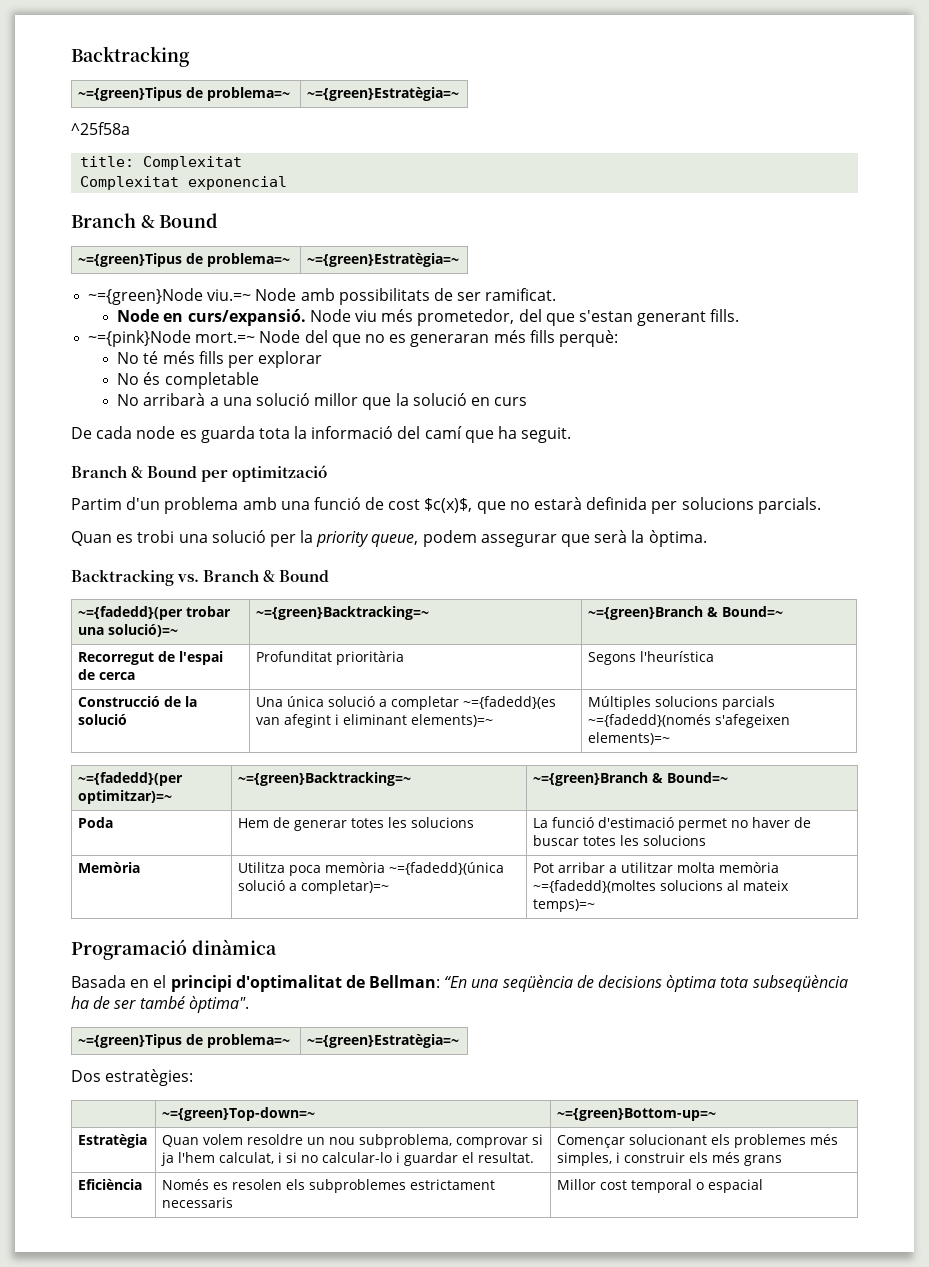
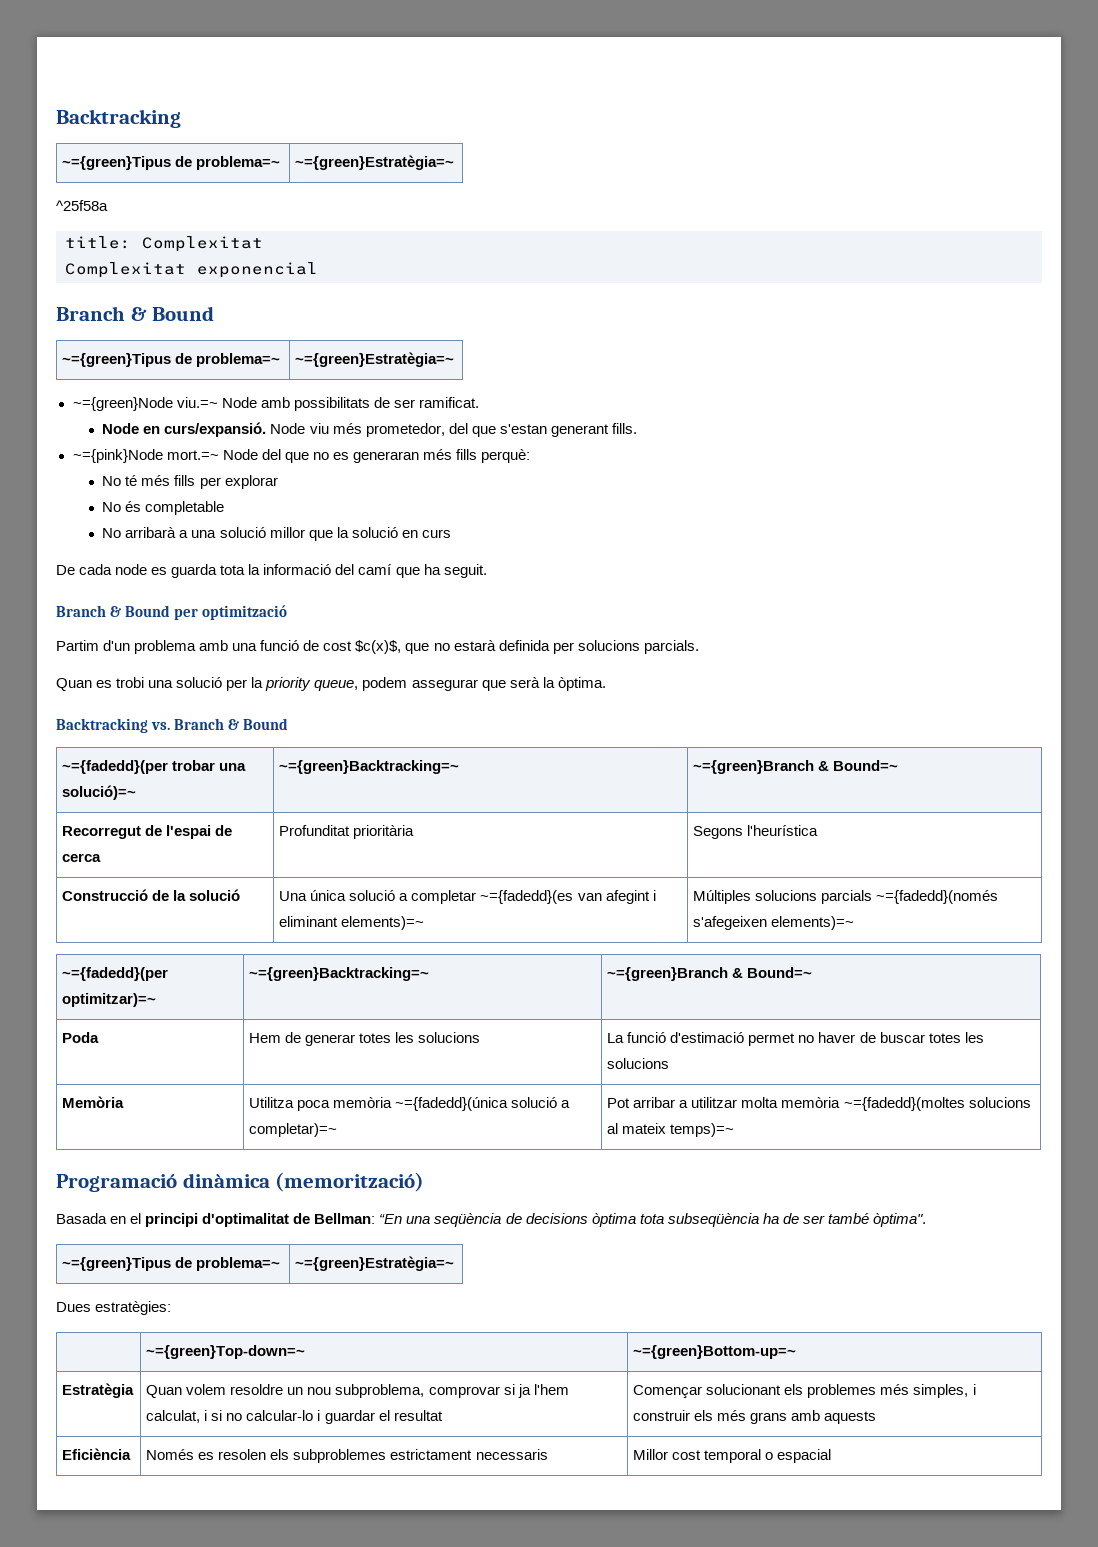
(277, 947) none -> [275,1172,425,1192] (memorització)
[71,1070,101,1082] Dos -> [56,1302,91,1312] Dues
[478,1152,535,1163] resultat. -> [393,1410,443,1421] resultat
(783, 1160) none -> [791,1410,877,1424] amb aquests

